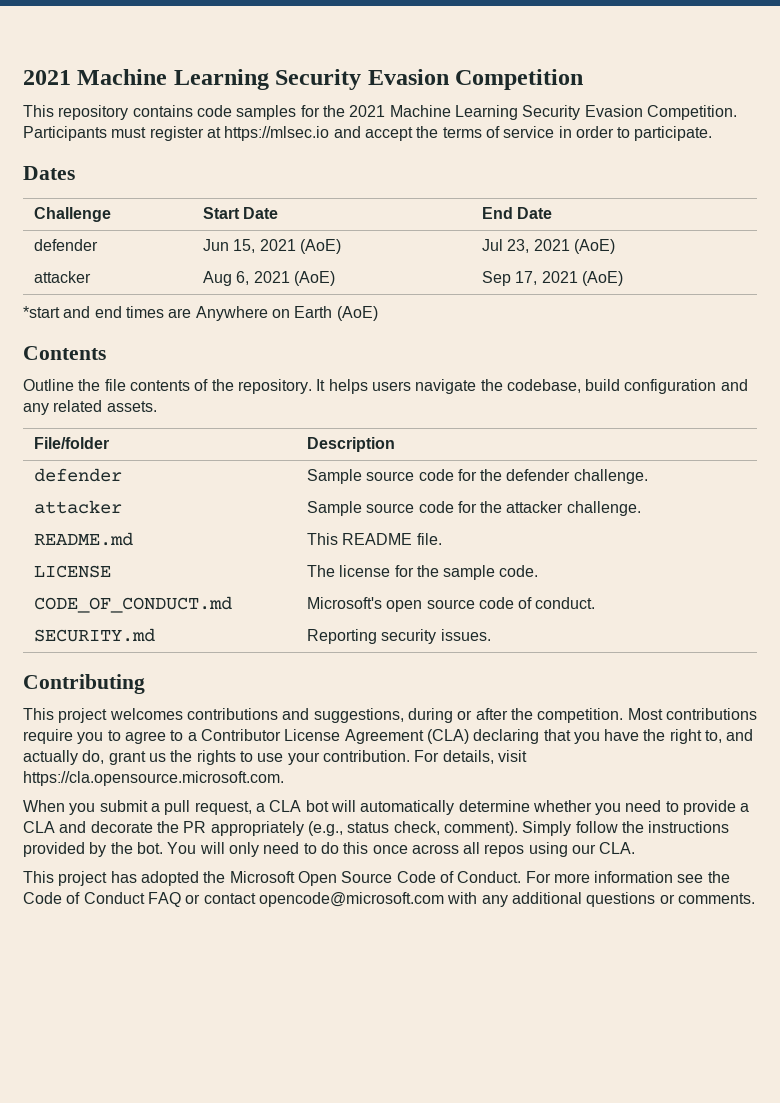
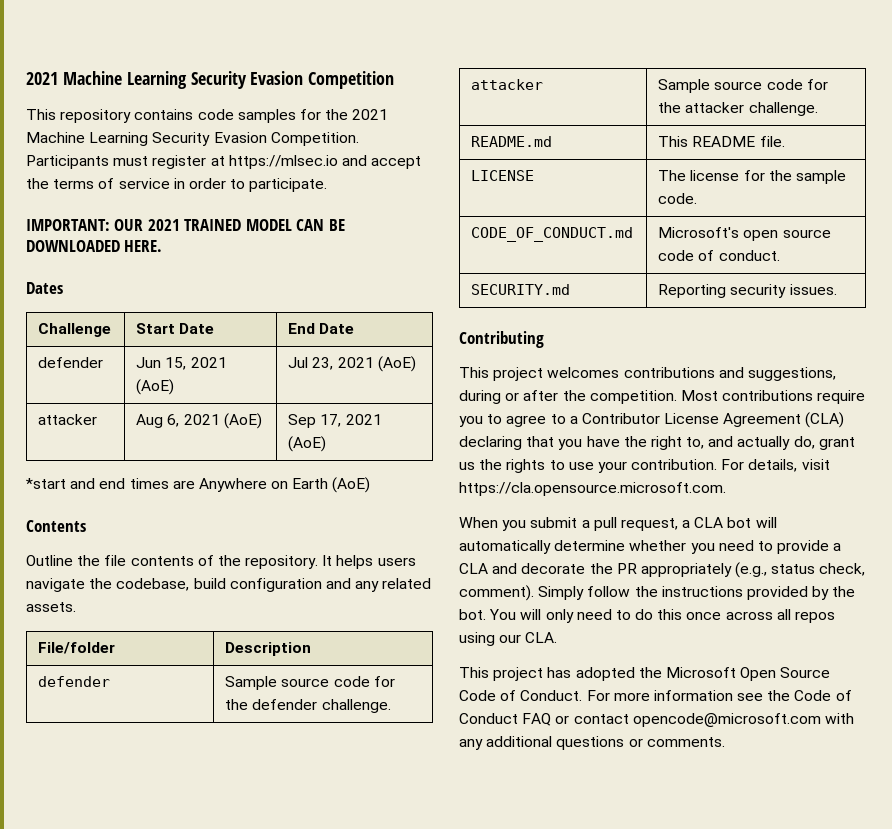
(713, 133) none -> [26,219,345,231] [26,240,163,252] // IMPORTANT: OUR 2021 TRAINED MODEL CAN BE DOWNLOADED HERE.

